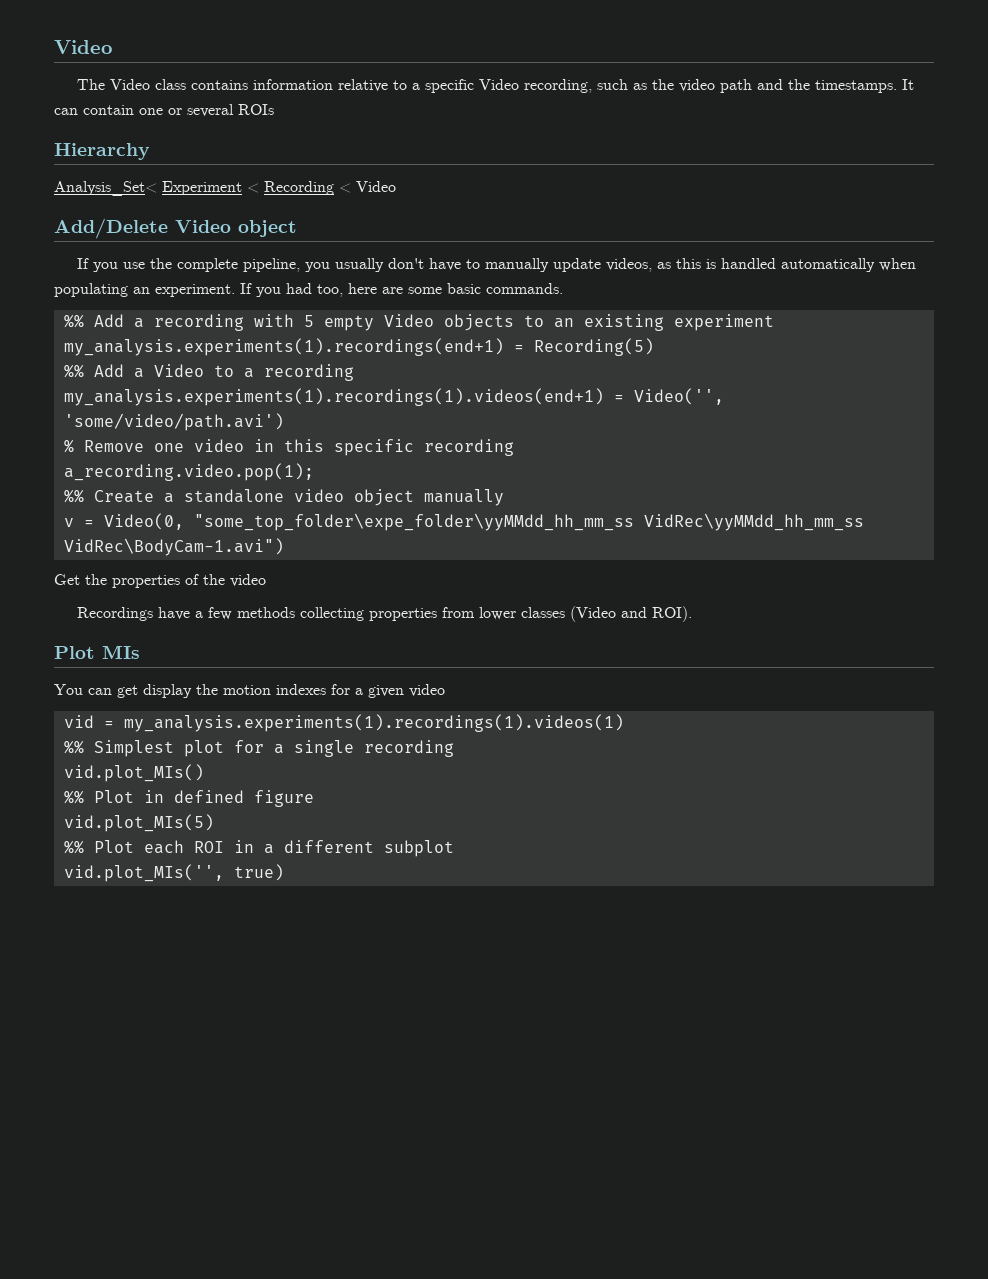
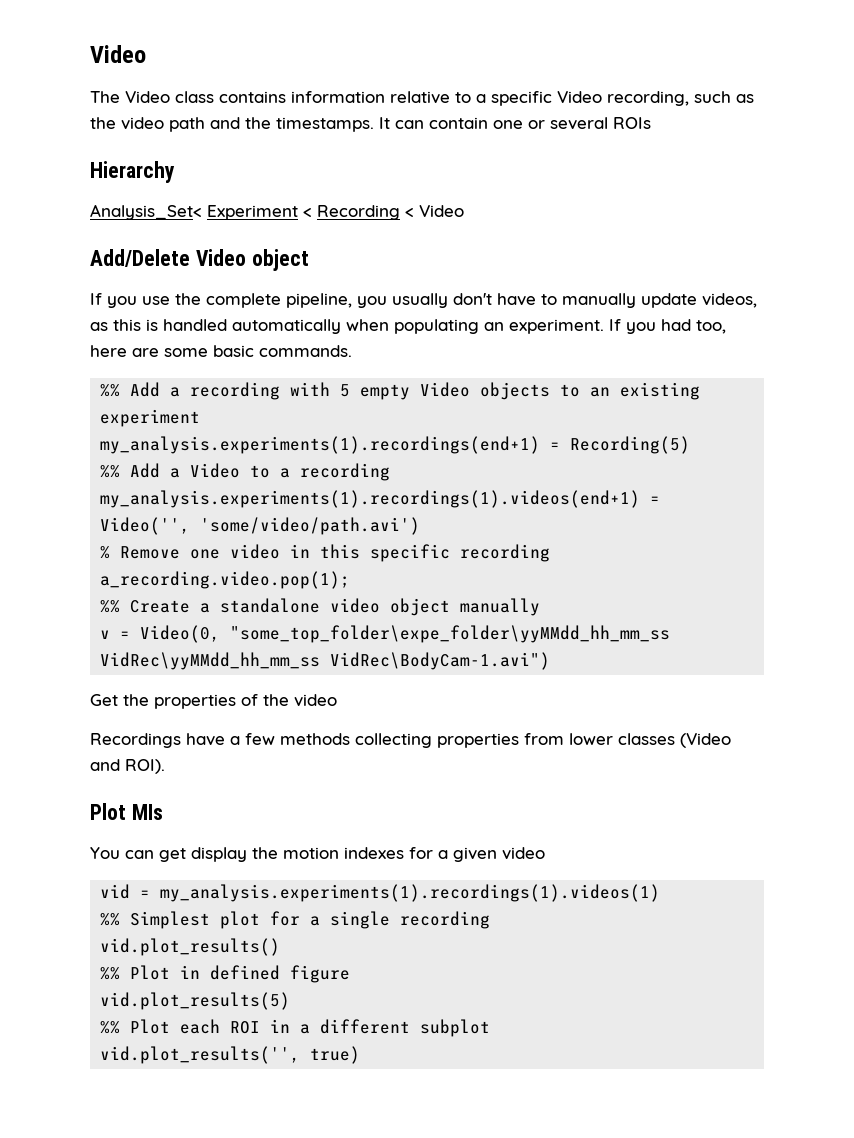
[63,764,204,782] vid.plot_MIs() -> [100,938,281,956] vid.plot_results()
[63,814,214,832] vid.plot_MIs(5) -> [100,992,291,1010] vid.plot_results(5)
[63,864,224,882] vid.plot_MIs('', -> [100,1046,301,1064] vid.plot_results('',

